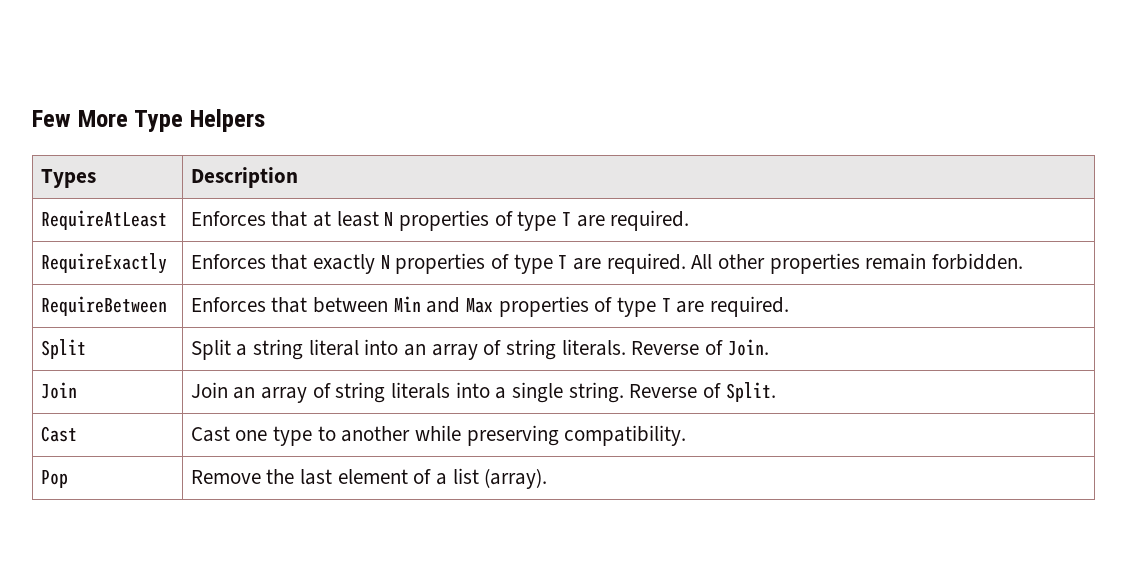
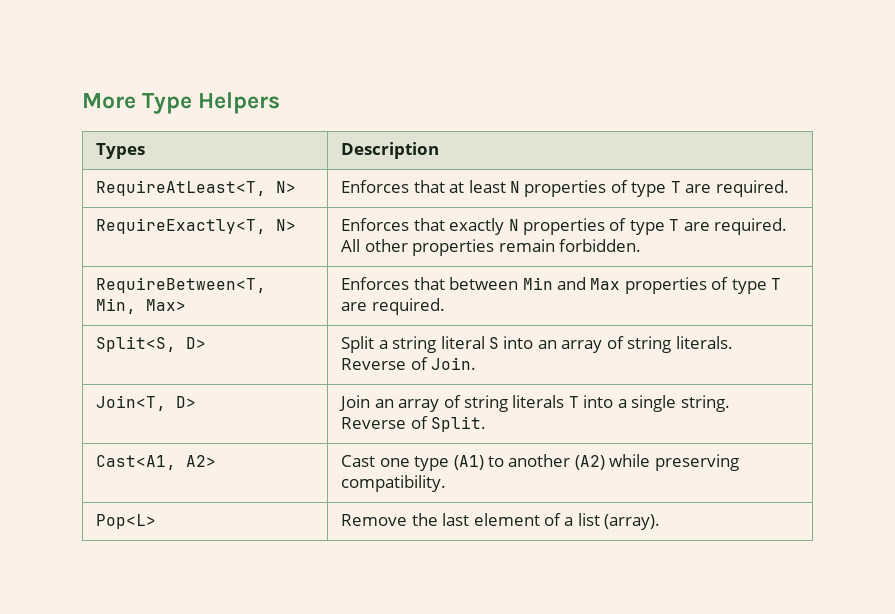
[32,110,71,127] Few -> (82, 101) none
[40,210,167,230] RequireAtLeast -> [96,180,297,196] RequireAtLeast<T, N>
[40,253,167,274] RequireExactly -> [96,218,297,234] RequireExactly<T, N>
[40,296,167,316] RequireBetween -> [96,277,267,293] [96,298,187,314] RequireBetween<T, Min, Max>
[40,339,86,359] Split -> [96,336,207,352] Split<S, D>
(359, 347) none -> [489,337,500,349] S
[40,382,77,399] Join -> [96,395,197,411] Join<T, D>
(451, 390) none -> [568,396,579,408] T
[40,426,77,442] Cast -> [96,455,217,470] Cast<A1, A2>
(313, 436) none -> [453,455,484,470] (A1)
(411, 434) none -> [574,455,605,470] (A2)
[40,470,68,488] Pop -> [96,514,157,529] Pop<L>

